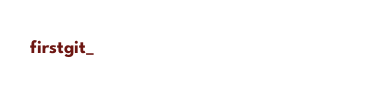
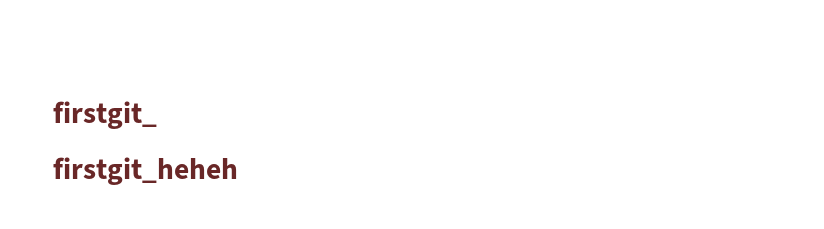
(94, 49) none -> [53,157,238,185] // firstgit_heheh

